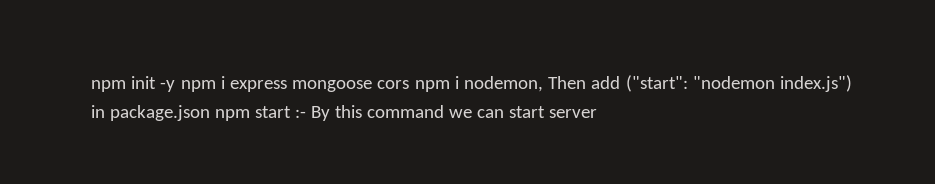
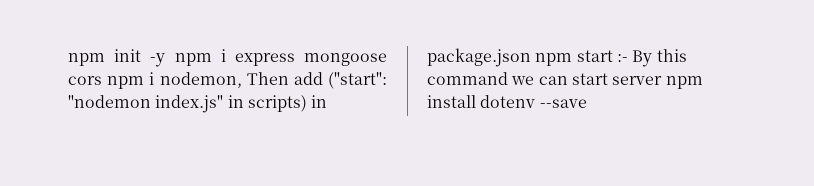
[780,75,852,92] index.js") -> [155,95,307,113] index.js" in scripts)
(597, 113) none -> [665,76,703,89] [427,95,587,108] npm install dotenv --save

